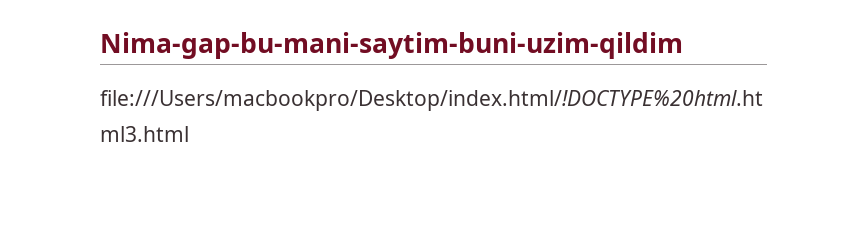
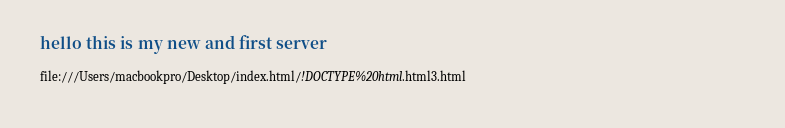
[100,32,683,59] Nima-gap-bu-mani-saytim-buni-uzim-qildim -> [40,35,328,54] hello this is my new and first server

